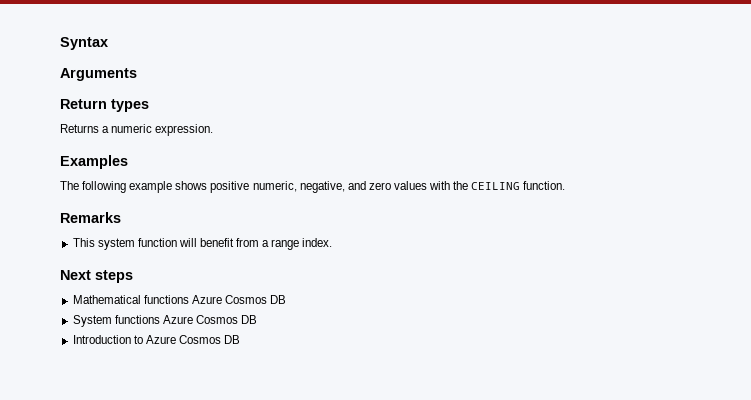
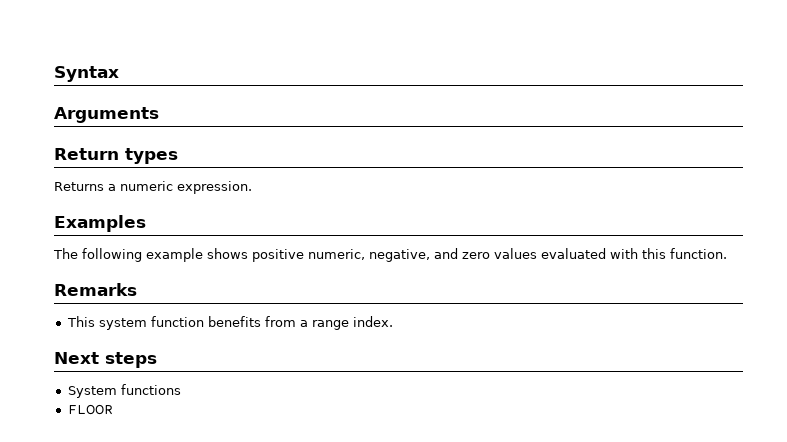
[429,181,521,190] with the CEILING -> [541,248,666,259] evaluated with this
[178,238,235,247] will benefit -> [207,316,261,327] benefits
[72,295,287,304] [72,315,258,327] [72,335,241,344] Mathematical functions Azure Cosmos DB // System functions Azure Cosmos DB // Introduction to Azure Cosmos DB -> [67,384,181,398] [67,404,113,415] System functions // FLOOR

